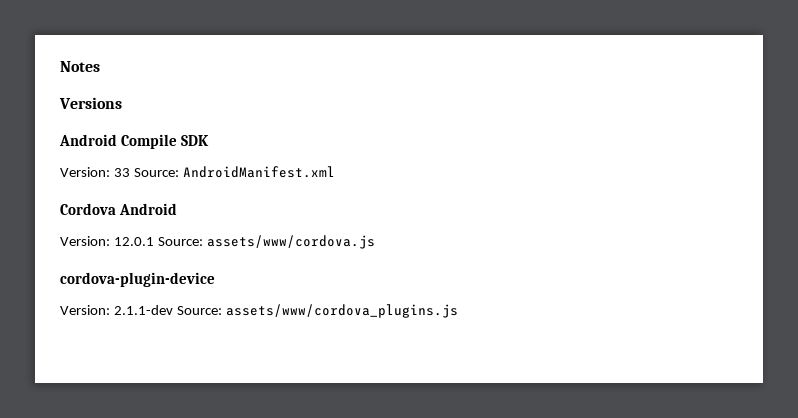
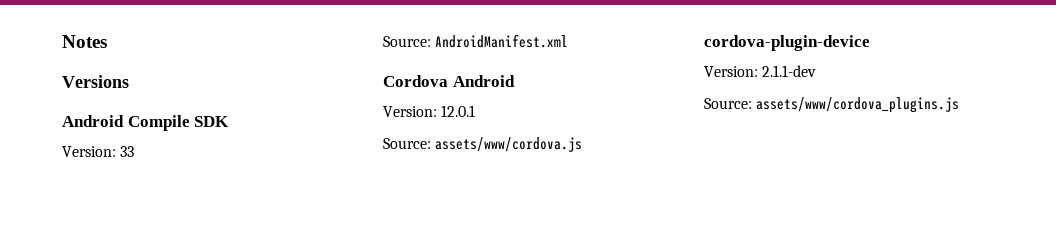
(130, 172) none -> (135, 151) //
(154, 241) none -> (476, 111) //
(173, 310) none -> (817, 71) //

